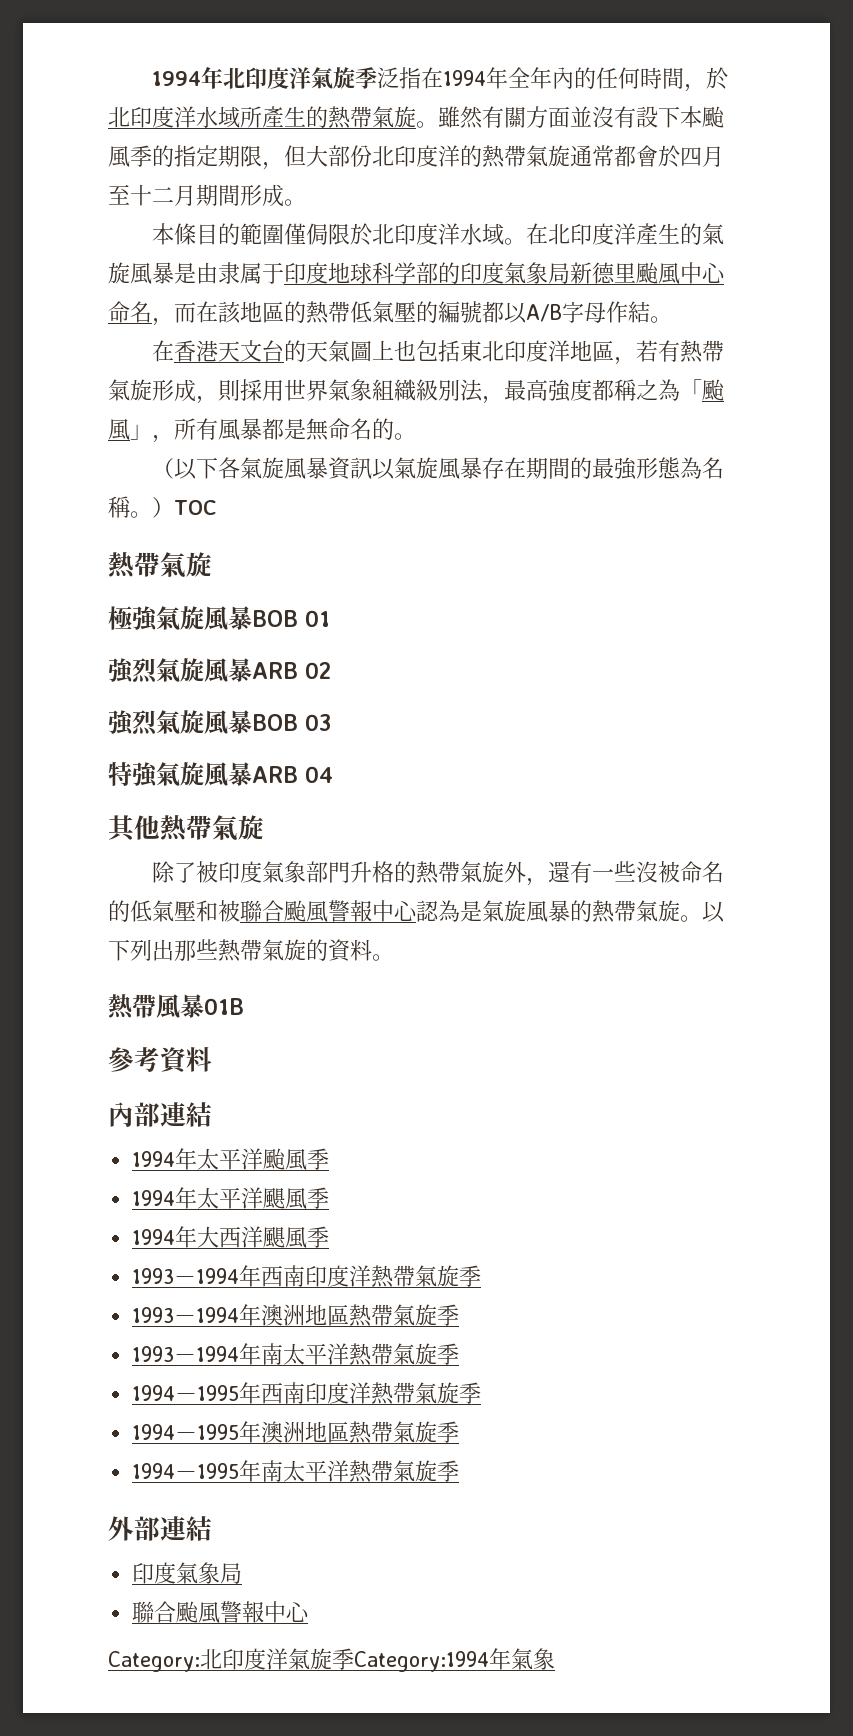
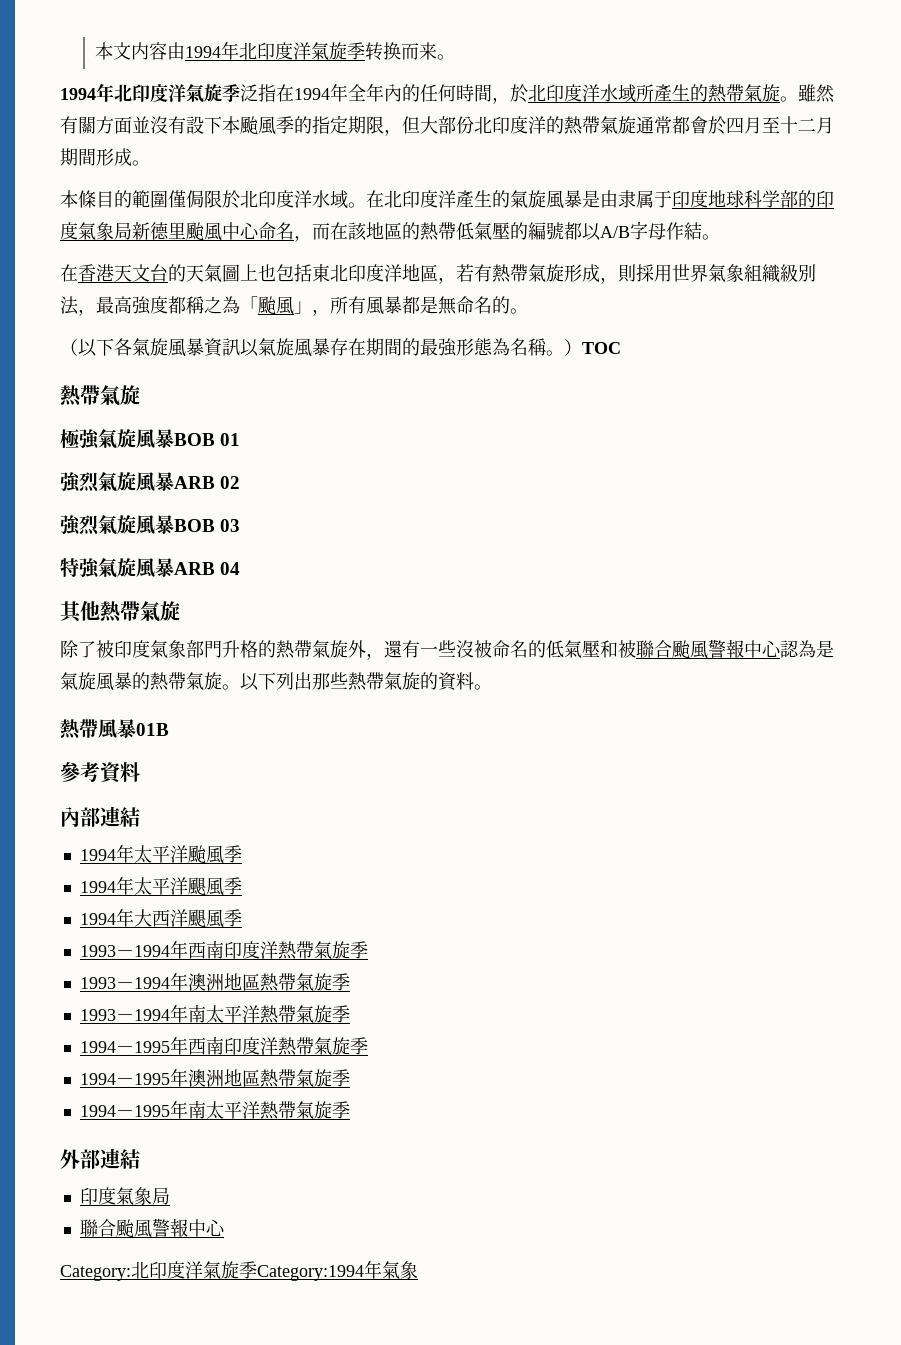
(152, 78) none -> [95,41,456,61] 本文内容由1994年北印度洋氣旋季转换而来。 //

